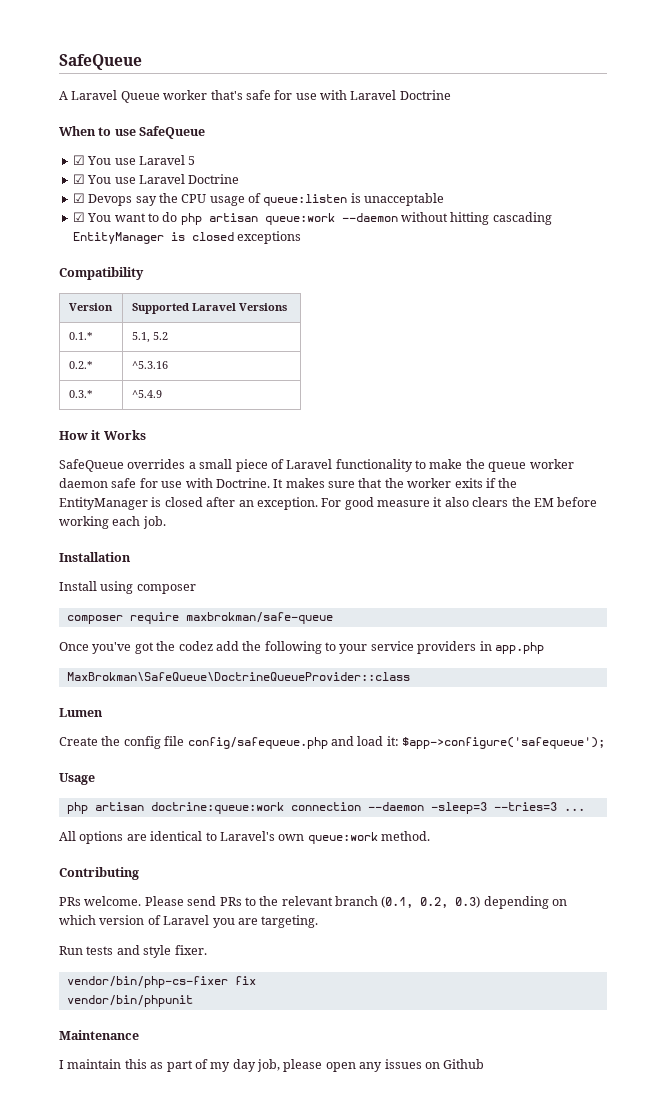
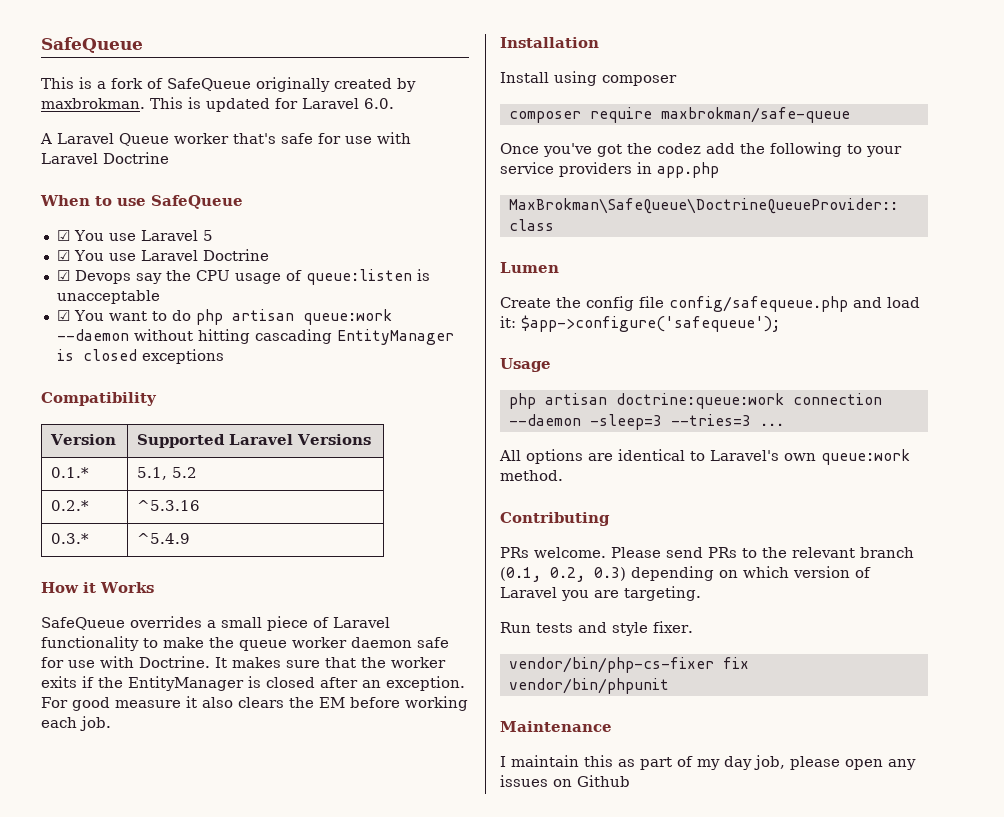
[59,54,142,70] SafeQueue -> [41,37,143,53] [41,77,416,92] [41,97,394,112] SafeQueue // This is a fork of SafeQueue originally created by maxbrokman. This is updated for Laravel 6.0.

